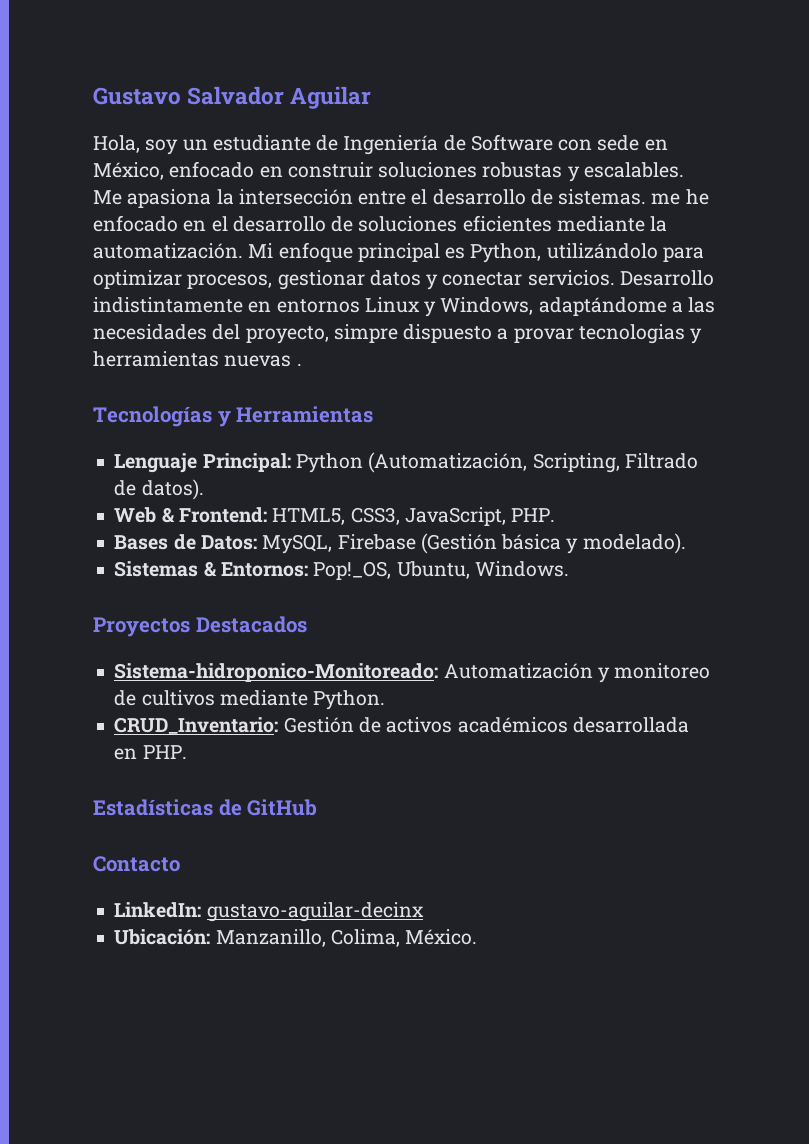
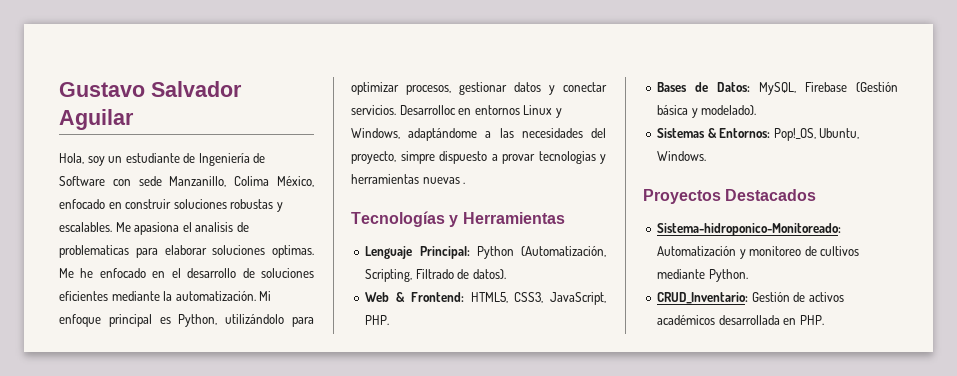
[644,139,668,151] en -> [169,176,270,187] Manzanillo, Colima
[216,189,681,205] la intersección entre el desarrollo de sistemas. me -> [182,222,249,232] [59,245,314,258] [59,268,74,278] el analisis de problematicas para elaborar soluciones optimas. Me
[619,270,714,286] [93,297,243,313] Desarrollo indistintamente -> [399,105,456,115] Desarrolloc
[93,799,318,816] [93,856,180,872] [114,902,424,922] [114,929,478,947] // Estadísticas de GitHub // Contacto // LinkedIn: gustavo-aguilar-decinx // Ubicación: Manzanillo, Colima, México. -> (824, 320) none

